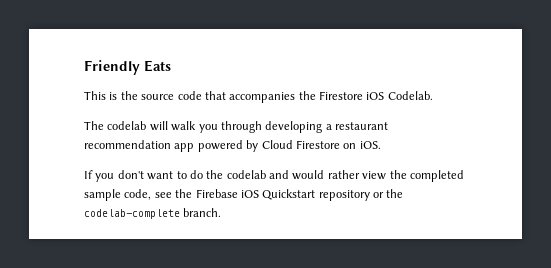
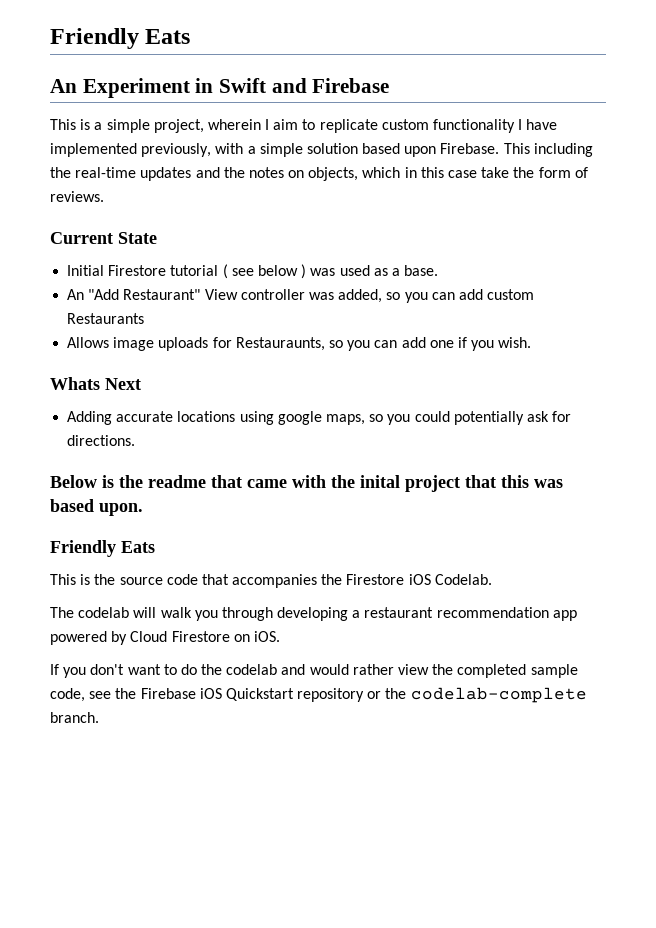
[84,60,171,75] Friendly Eats -> [50,28,191,49] [50,78,390,98] [50,119,558,133] [50,143,593,157] [50,167,588,181] [50,191,104,202] [50,232,157,244] [67,264,439,279] [67,289,535,303] [67,313,145,324] [67,337,532,351] [50,377,141,390] [67,411,572,425] [67,435,136,446] [50,475,563,492] [50,499,143,516] [50,540,155,557] Friendly Eats // An Experiment in Swift and Firebase // This is a simple project, wherein I aim to replicate custom functionality I have implemented previously, with a simple solution based upon Firebase. This including the real-time updates and the notes on objects, which in this case take the form of reviews. // Current State // Initial Firestore tutorial ( see below ) was used as a base. // An "Add Restaurant" View controller was added, so you can add custom Restaurants // Allows image uploads for Restauraunts, so you can add one if you wish. // Whats Next // Adding accurate locations using google maps, so you could potentially ask for directions. // Below is the readme that came with the inital project that this was based upon. // Friendly Eats

